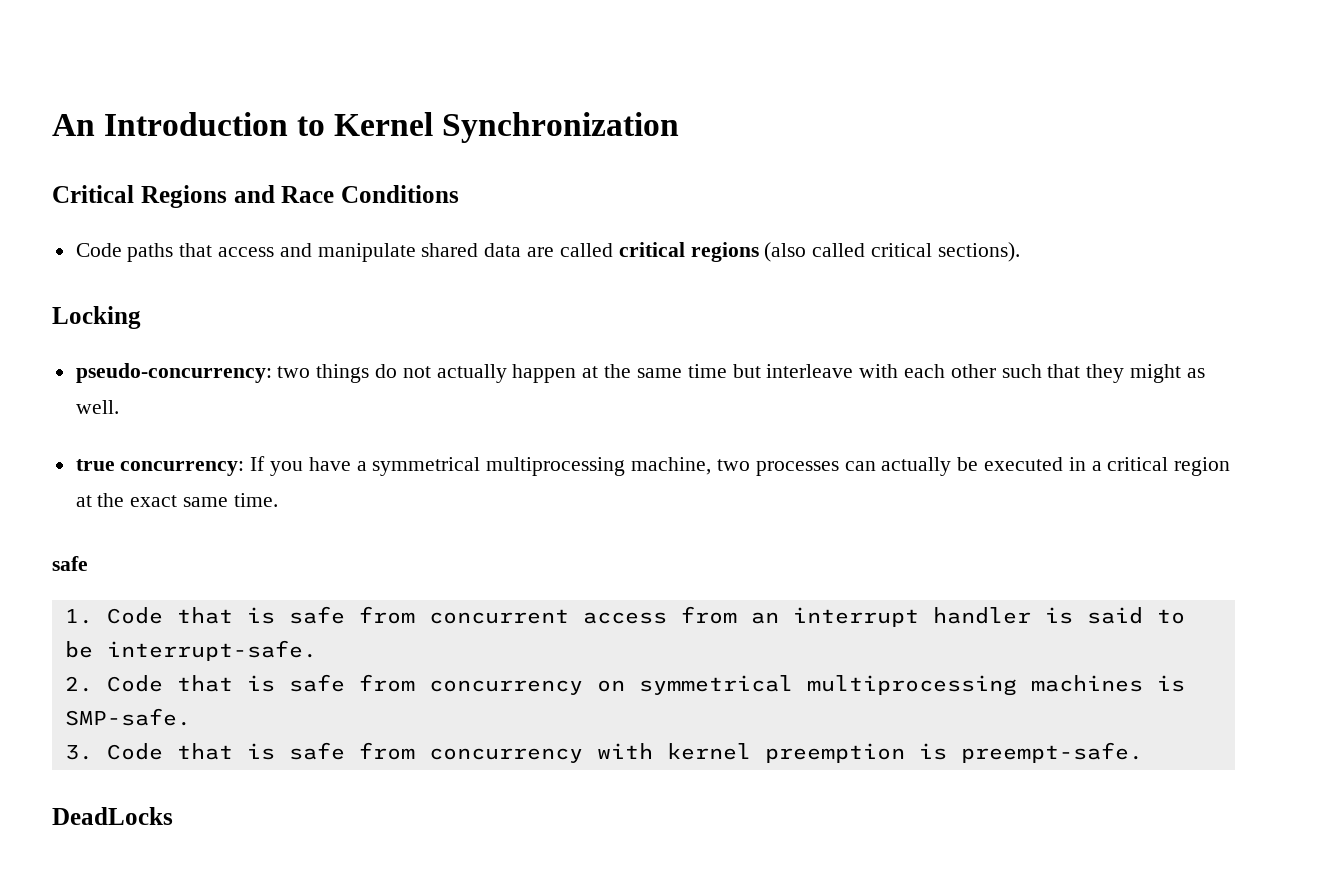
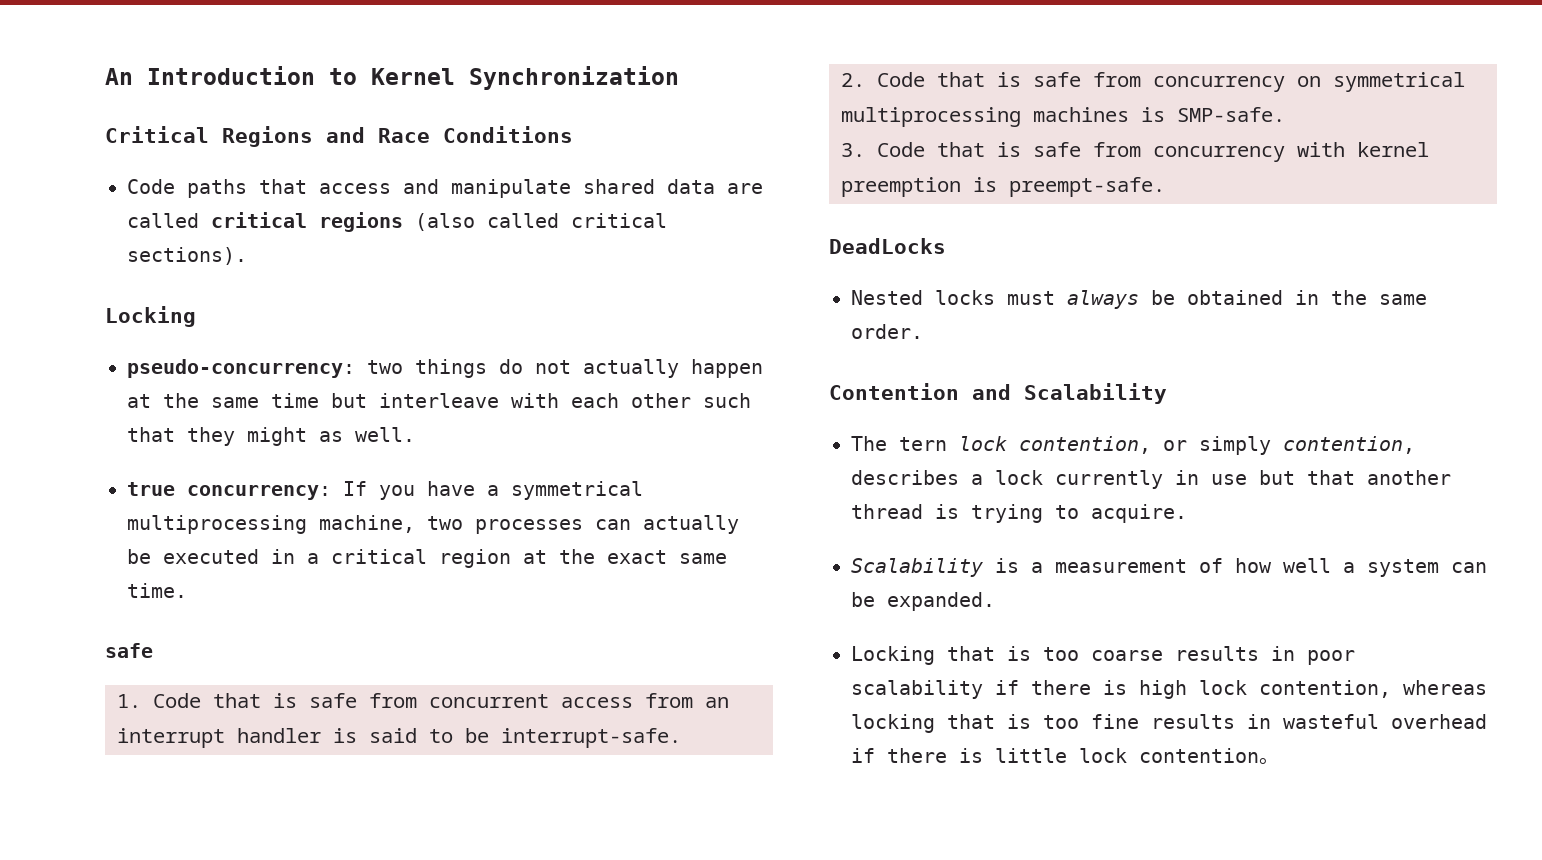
(173, 816) none -> [851,290,1427,309] [851,324,923,339] [829,383,1167,404] [851,436,1415,455] [851,470,1451,489] [851,504,1187,523] [851,558,1487,577] [851,592,995,611] [851,646,1355,665] [851,680,1487,699] [851,714,1487,733] [851,748,1279,765] // Nested locks must always be obtained in the same order. // Contention and Scalability // The tern lock contention, or simply contention, describes a lock currently in use but that another thread is trying to acquire. // Scalability is a measurement of how well a system can be expanded. // Locking that is too coarse results in poor scalability if there is high lock contention, whereas locking that is too fine results in wasteful overhead if there is little lock contention。

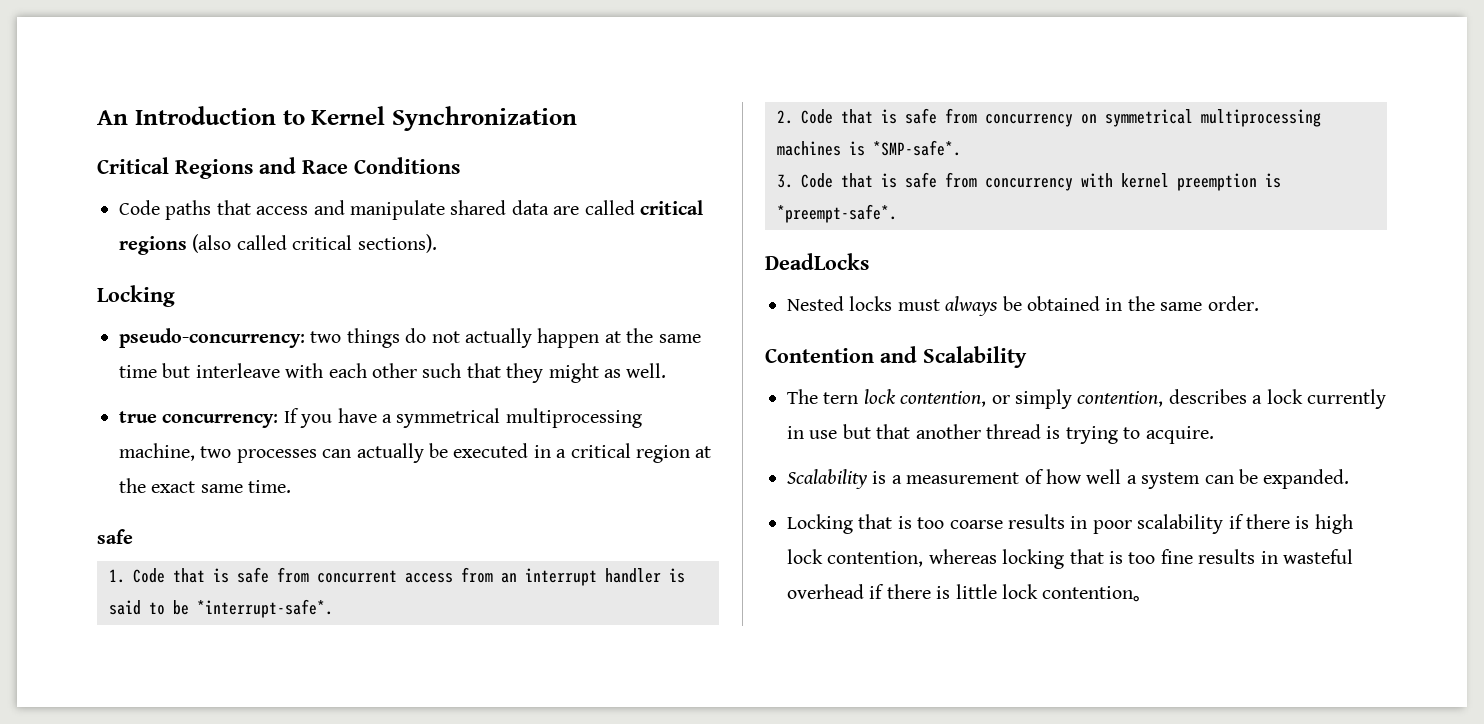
[501,728,681,748] interrupt-safe. -> [197,599,333,618] *interrupt-safe*.
[1177,107,1285,122] SMP-safe. -> [873,140,961,156] *SMP-safe*.
[1009,177,1165,197] preempt-safe. -> [777,204,897,223] *preempt-safe*.

